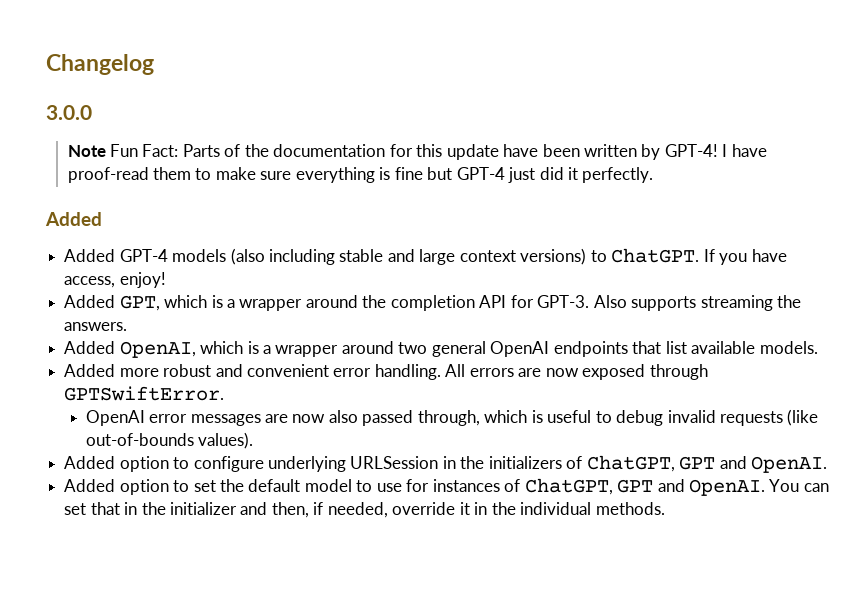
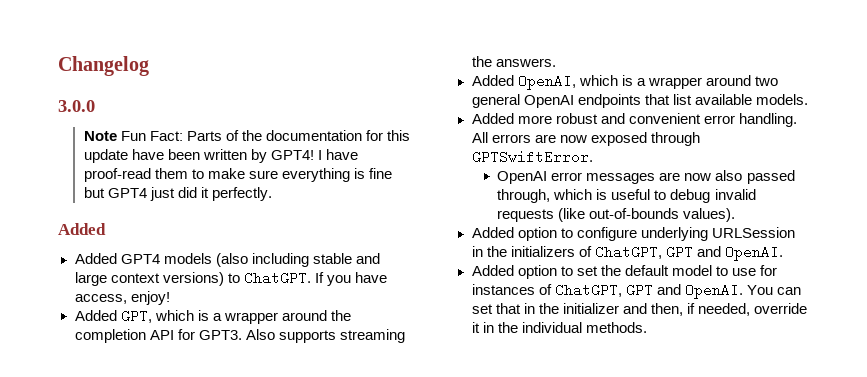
[664,144,718,157] GPT-4! -> [270,150,314,160] GPT4!
[456,167,505,180] GPT-4 -> [107,188,147,198] GPT4
[119,249,168,262] GPT-4 -> [120,254,160,264] GPT4
[537,295,590,308] GPT-3. -> [198,330,242,340] GPT3.

